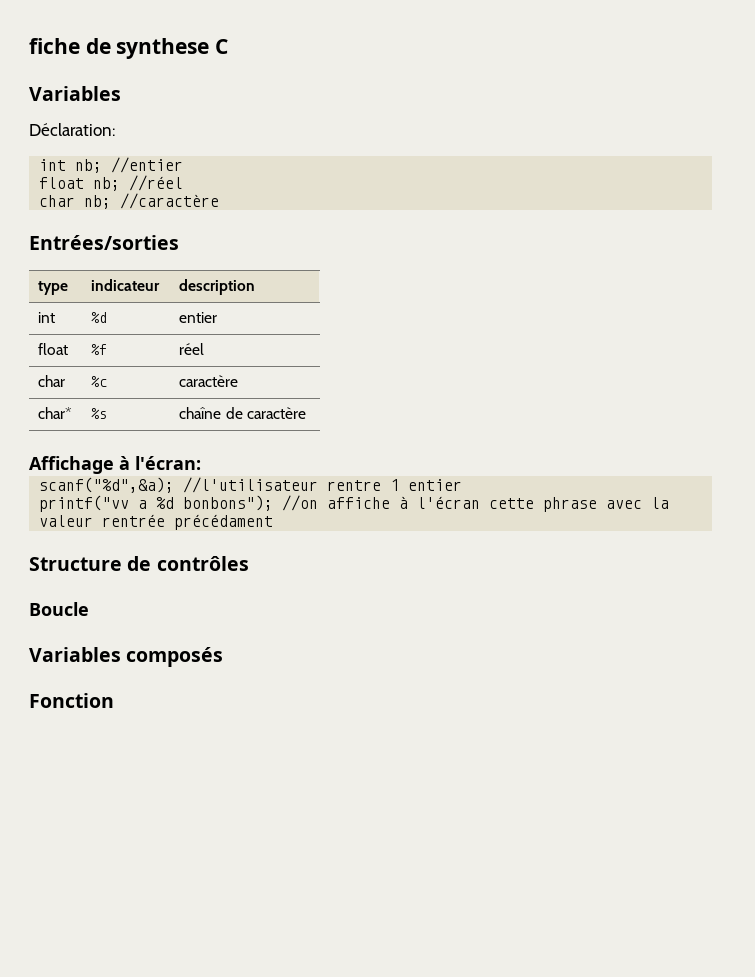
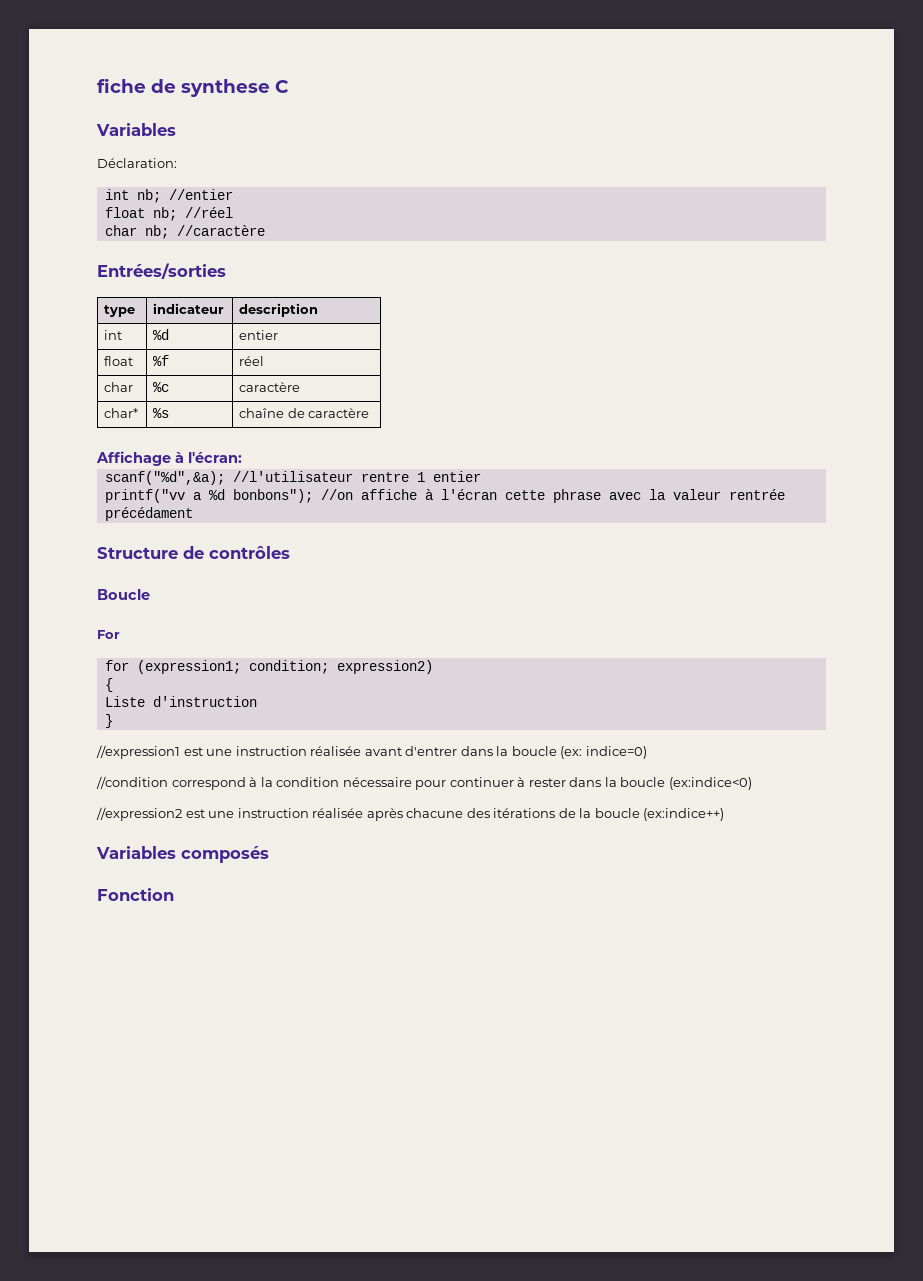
(89, 609) none -> [97,630,120,639] [104,660,433,674] [104,678,113,692] [104,696,257,707] [104,714,113,728] [96,745,647,759] [96,776,752,790] [96,807,725,821] // For // for (expression1; condition; expression2) // { // Liste d'instruction // } // //expression1 est une instruction réalisée avant d'entrer dans la boucle (ex: indice=0) // //condition correspond à la condition nécessaire pour continuer à rester dans la boucle (ex:indice<0) // //expression2 est une instruction réalisée après chacune des itérations de la boucle (ex:indice++)

